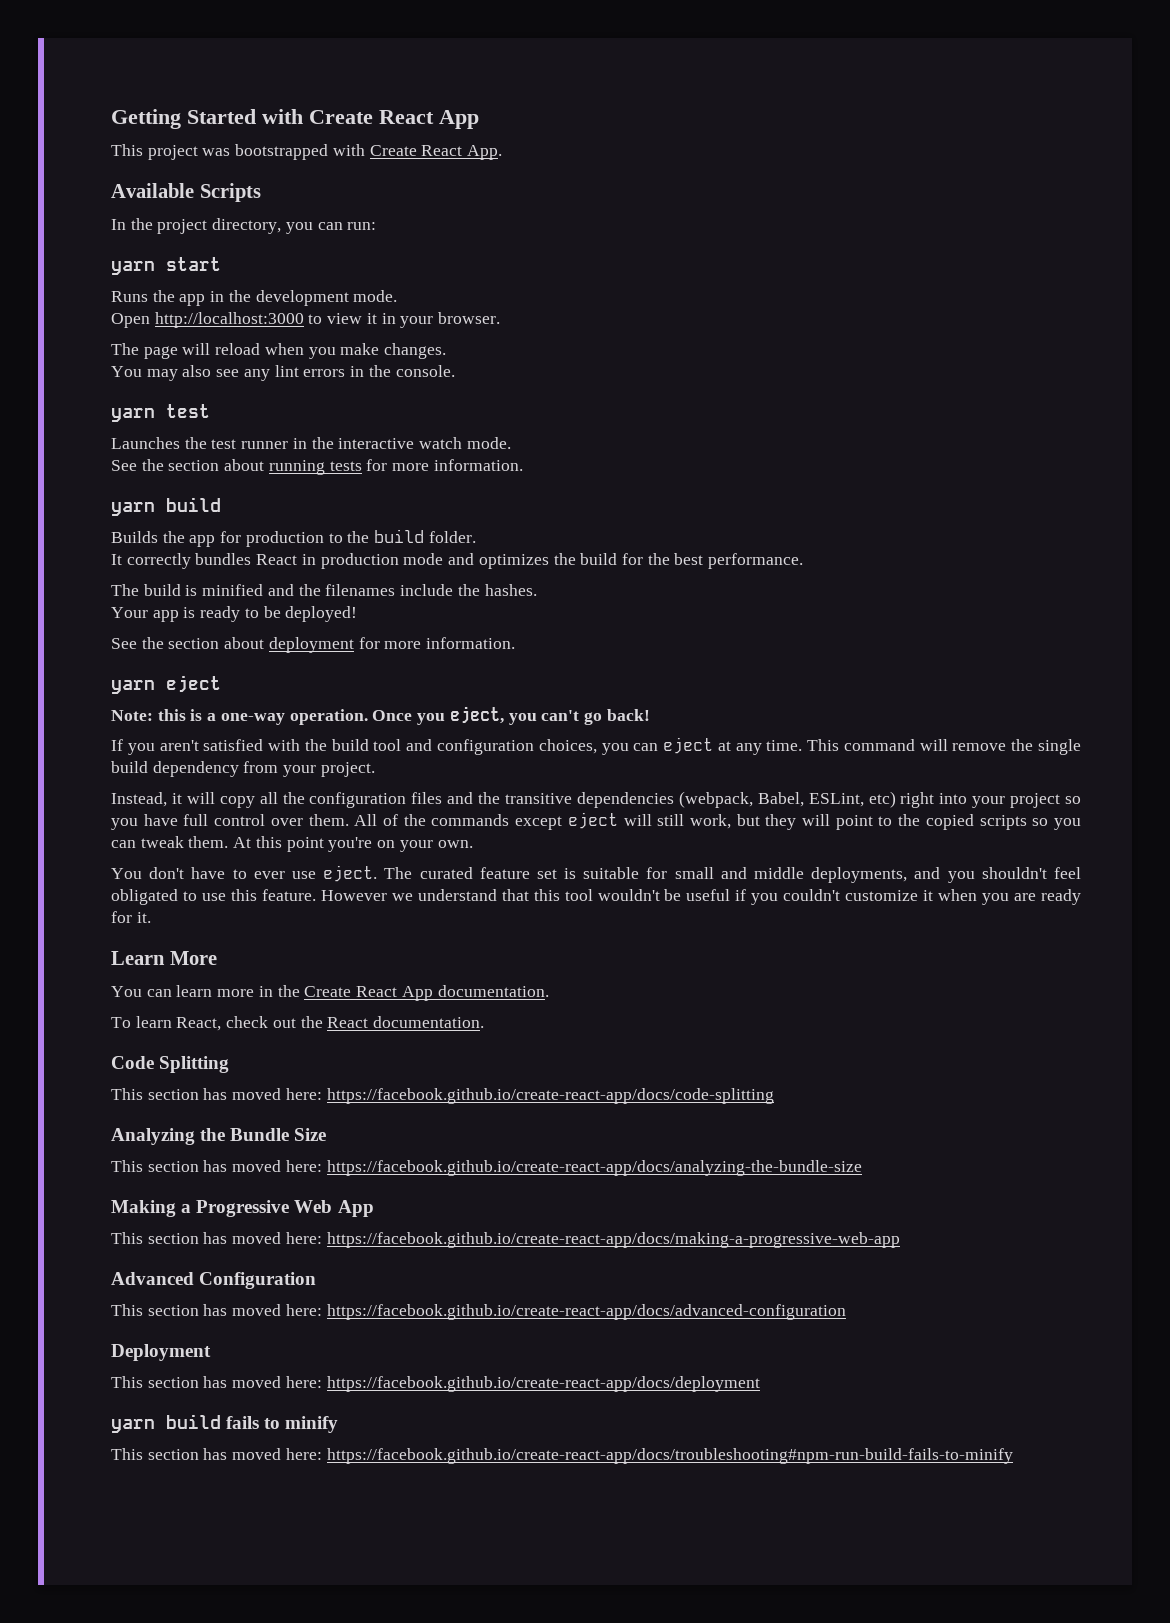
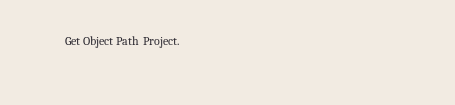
[111,109,479,129] [111,144,503,160] [111,183,261,202] [111,218,377,234] [111,257,221,275] [111,290,398,306] [111,312,501,328] [111,343,447,359] [111,365,455,381] [111,404,210,422] [111,437,511,449] [111,459,523,475] [111,497,221,516] [111,529,476,547] [111,553,804,569] [111,584,537,596] [111,606,358,622] [111,637,516,653] [111,675,221,694] [111,706,650,725] [111,737,1081,755] [111,761,375,777] [111,791,1081,808] [111,812,1082,830] [111,836,473,852] [111,865,1081,883] [111,889,1082,905] [111,911,151,923] [111,951,217,965] [111,985,549,1001] [111,1016,485,1031] [111,1056,230,1073] [111,1088,774,1104] [111,1128,327,1145] [111,1160,862,1176] [111,1200,374,1217] [111,1232,900,1248] [111,1272,317,1289] [111,1304,846,1320] [111,1344,211,1361] [111,1376,760,1392] [111,1414,339,1433] [111,1448,1013,1464] Getting Started with Create React App // This project was bootstrapped with Create React App. // Available Scripts // In the project directory, you can run: // yarn start // Runs the app in the development mode. // Open http://localhost:3000 to view it in your browser. // The page will reload when you make changes. // You may also see any lint errors in the console. // yarn test // Launches the test runner in the interactive watch mode. // See the section about running tests for more information. // yarn build // Builds the app for production to the build folder. // It correctly bundles React in production mode and optimizes the build for the best performance. // The build is minified and the filenames include the hashes. // Your app is ready to be deployed! // See the section about deployment for more information. // yarn eject // Note: this is a one-way operation. Once you eject, you can't go back! // If you aren't satisfied with the build tool and configuration choices, you can eject at any time. This command will remove the single build dependency from your project. // Instead, it will copy all the configuration files and the transitive dependencies (webpack, Babel, ESLint, etc) right into your project so you have full control over them. All of the commands except eject will still work, but they will point to the copied scripts so you can tweak them. At this point you're on your own. // You don't have to ever use eject. The curated feature set is suitable for small and middle deployments, and you shouldn't feel obligated to use this feature. However we understand that this tool wouldn't be useful if you couldn't customize it when you are ready for it. // Learn More // You can learn more in the Create React App documentation. // To learn React, check out the React documentation. // Code Splitting // This section has moved here: https://facebook.github.io/create-react-app/docs/code-splitting // Analyzing the Bundle Size // This section has moved here: https://facebook.github.io/create-react-app/docs/analyzing-the-bundle-size // Making a Progressive Web App // This section has moved here: https://facebook.github.io/create-react-app/docs/making-a-progressive-web-app // Advanced Configuration // This section has moved here: https://facebook.github.io/create-react-app/docs/advanced-configuration // Deployment // This section has moved here: https://facebook.github.io/create-react-app/docs/deployment // yarn build fails to minify // This section has moved here: https://facebook.github.io/create-react-app/docs/troubleshooting#npm-run-build-fails-to-minify -> [65,36,179,48] Get Object Path Project.

